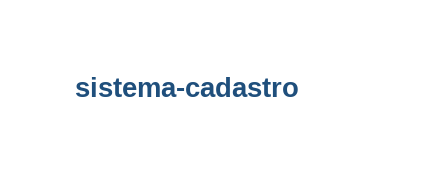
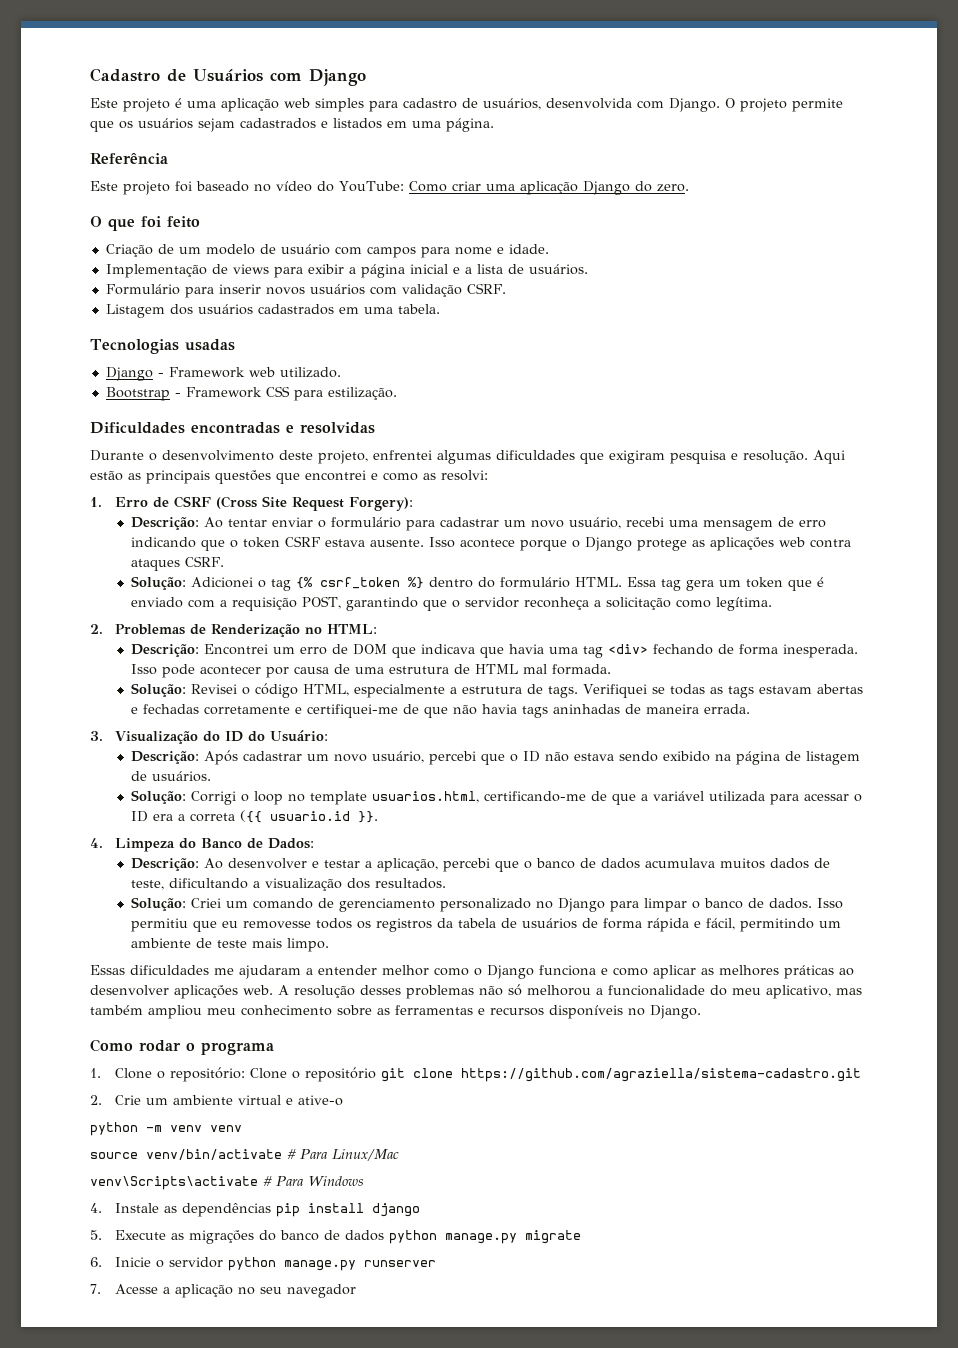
[75,77,299,97] sistema-cadastro -> [90,68,366,86] [90,98,843,112] [90,118,494,132] [90,153,168,164] [90,181,689,195] [90,216,200,231] [105,244,549,258] [105,264,588,278] [105,283,506,298] [105,304,440,318] [90,339,235,354] [105,367,341,381] [105,386,397,401] [90,422,375,434] [90,450,845,464] [90,470,488,484] [90,496,414,511] [131,517,827,531] [131,536,852,551] [131,556,225,571] [131,576,825,591] [131,596,773,611] [90,624,378,637] [131,644,859,658] [131,664,612,678] [131,683,864,698] [131,704,751,718] [90,730,329,744] [131,750,861,765] [131,771,212,782] [131,790,863,805] [131,810,379,823] [90,838,315,852] [131,858,831,872] [131,878,447,891] [131,897,844,912] [131,918,842,932] [131,938,330,952] [90,965,854,979] [90,984,862,999] [90,1005,701,1019] [90,1039,274,1055] [90,1067,862,1082] [90,1095,344,1106] [90,1122,242,1136] [90,1149,399,1161] [90,1176,364,1190] [90,1203,421,1217] [90,1230,582,1244] [90,1257,437,1271] [90,1284,357,1298] Cadastro de Usuários com Django // Este projeto é uma aplicação web simples para cadastro de usuários, desenvolvida com Django. O projeto permite que os usuários sejam cadastrados e listados em uma página. // Referência // Este projeto foi baseado no vídeo do YouTube: Como criar uma aplicação Django do zero. // O que foi feito // Criação de um modelo de usuário com campos para nome e idade. // Implementação de views para exibir a página inicial e a lista de usuários. // Formulário para inserir novos usuários com validação CSRF. // Listagem dos usuários cadastrados em uma tabela. // Tecnologias usadas // Django - Framework web utilizado. // Bootstrap - Framework CSS para estilização. // Dificuldades encontradas e resolvidas // Durante o desenvolvimento deste projeto, enfrentei algumas dificuldades que exigiram pesquisa e resolução. Aqui estão as principais questões que encontrei e como as resolvi: // 1. Erro de CSRF (Cross Site Request Forgery): // Descrição: Ao tentar enviar o formulário para cadastrar um novo usuário, recebi uma mensagem de erro indicando que o token CSRF estava ausente. Isso acontece porque o Django protege as aplicações web contra ataques CSRF. // Solução: Adicionei o tag {% csrf_token %} dentro do formulário HTML. Essa tag gera um token que é enviado com a requisição POST, garantindo que o servidor reconheça a solicitação como legítima. // 2. Problemas de Renderização no HTML: // Descrição: Encontrei um erro de DOM que indicava que havia uma tag <div> fechando de forma inesperada. Isso pode acontecer por causa de uma estrutura de HTML mal formada. // Solução: Revisei o código HTML, especialmente a estrutura de tags. Verifiquei se todas as tags estavam abertas e fechadas corretamente e certifiquei-me de que não havia tags aninhadas de maneira errada. // 3. Visualização do ID do Usuário: // Descrição: Após cadastrar um novo usuário, percebi que o ID não estava sendo exibido na página de listagem de usuários. // Solução: Corrigi o loop no template usuarios.html, certificando-me de que a variável utilizada para acessar o ID era a correta ({{ usuario.id }}. // 4. Limpeza do Banco de Dados: // Descrição: Ao desenvolver e testar a aplicação, percebi que o banco de dados acumulava muitos dados de teste, dificultando a visualização dos resultados. // Solução: Criei um comando de gerenciamento personalizado no Django para limpar o banco de dados. Isso permitiu que eu removesse todos os registros da tabela de usuários de forma rápida e fácil, permitindo um ambiente de teste mais limpo. // Essas dificuldades me ajudaram a entender melhor como o Django funciona e como aplicar as melhores práticas ao desenvolver aplicações web. A resolução desses problemas não só melhorou a funcionalidade do meu aplicativo, mas também ampliou meu conhecimento sobre as ferramentas e recursos disponíveis no Django. // Como rodar o programa // 1. Clone o repositório: Clone o repositório git clone https://github.com/agraziella/sistema-cadastro.git // 2. Crie um ambiente virtual e ative-o // python -m venv venv // source venv/bin/activate # Para Linux/Mac // venv\Scripts\activate # Para Windows // 4. Instale as dependências pip install django // 5. Execute as migrações do banco de dados python manage.py migrate // 6. Inicie o servidor python manage.py runserver // 7. Acesse a aplicação no seu navegador

